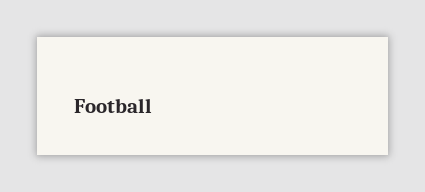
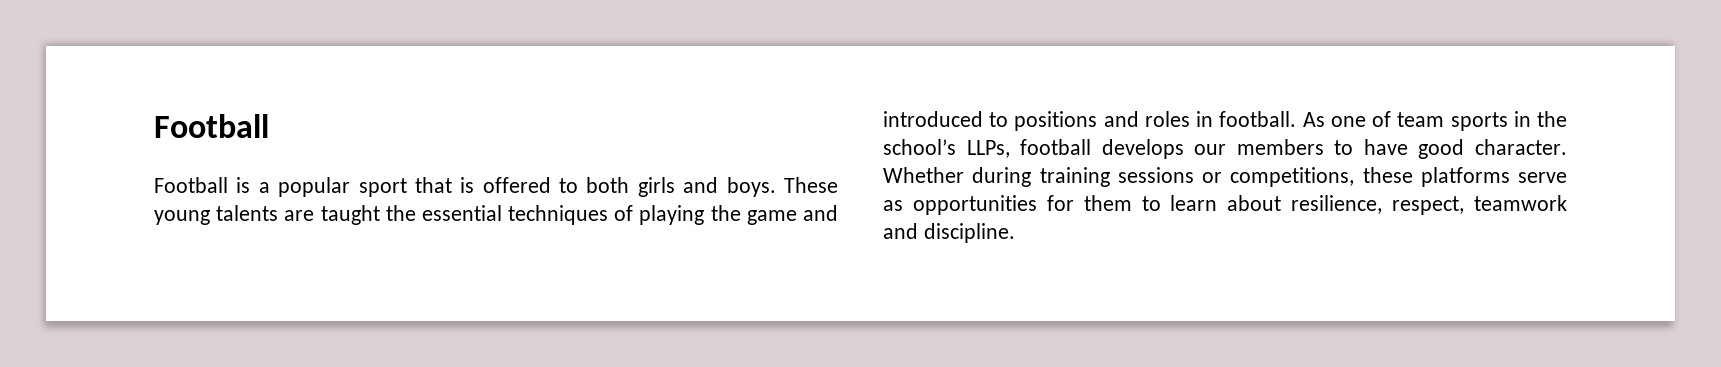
[74,98,152,113] Football -> [154,114,269,138] [154,177,838,197] [154,205,838,225] [883,111,1567,131] [883,139,1567,159] [883,167,1567,187] [883,195,1567,215] [883,223,1015,243] Football // Football is a popular sport that is offered to both girls and boys. These young talents are taught the essential techniques of playing the game and introduced to positions and roles in football. As one of team sports in the school’s LLPs, football develops our members to have good character. Whether during training sessions or competitions, these platforms serve as opportunities for them to learn about resilience, respect, teamwork and discipline.

